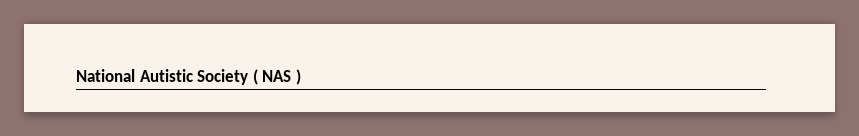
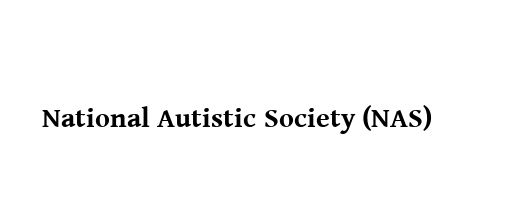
[252,69,301,85] ( NAS ) -> [362,105,433,131] (NAS)

